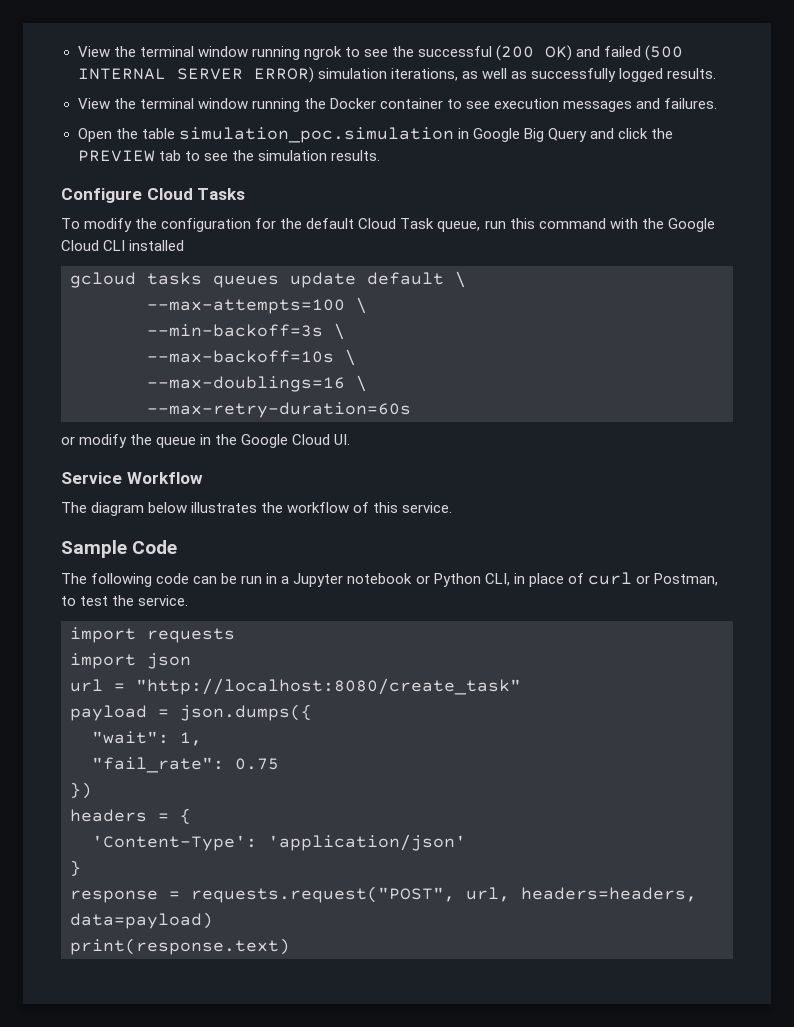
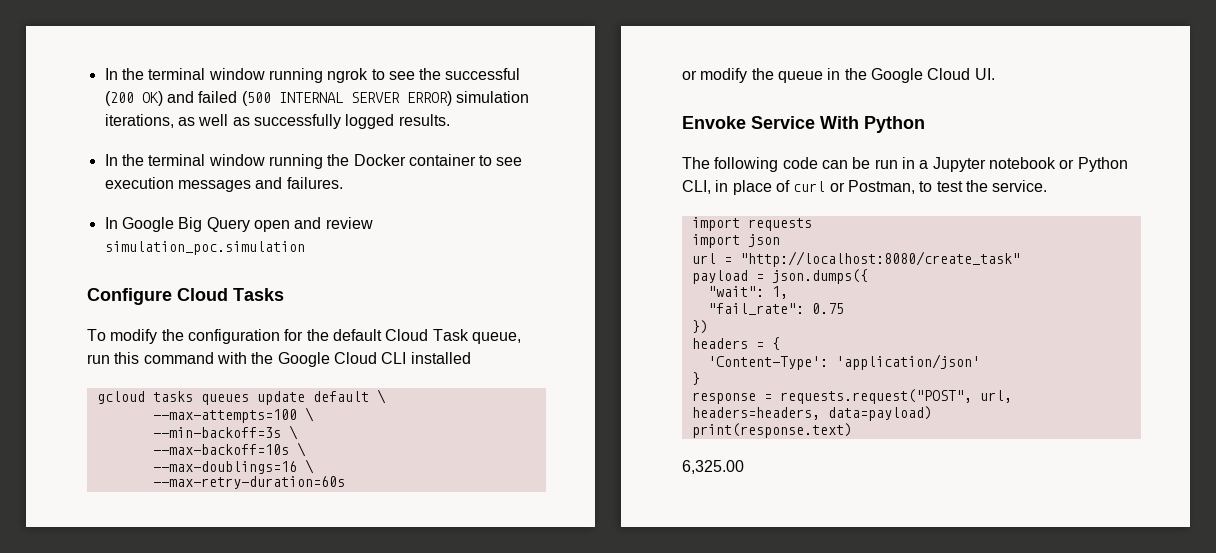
[77,46,110,57] View -> [104,68,118,80] In
[77,98,110,109] View -> [104,154,118,166] In
[77,127,673,143] [77,150,380,162] Open the table simulation_poc.simulation in Google Big Query and click the PREVIEW tab to see the simulation results. -> [104,217,373,232] [104,241,305,255] In Google Big Query open and review simulation_poc.simulation
[61,472,203,484] [61,502,453,516] [61,540,178,558] Service Workflow // The diagram below illustrates the workflow of this service. // Sample Code -> [682,116,925,133] Envoke Service With Python
(290, 946) none -> [682,460,744,474] // 6,325.00

